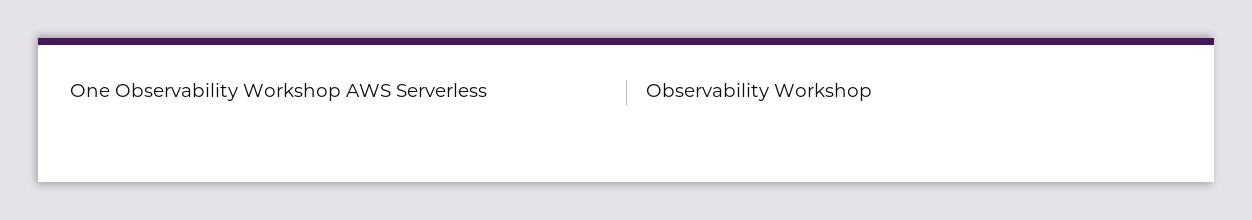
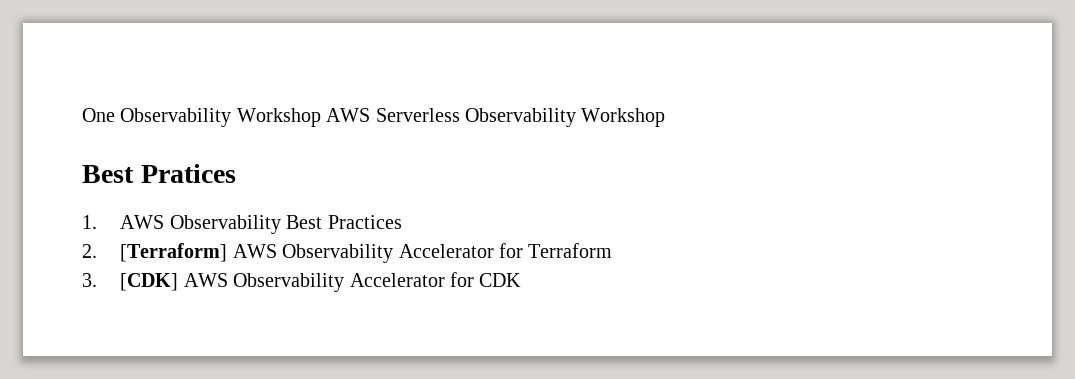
(872, 92) none -> [82,164,236,183] [82,215,402,234] [82,243,613,263] [82,272,522,292] // Best Pratices // 1. AWS Observability Best Practices // 2. [Terraform] AWS Observability Accelerator for Terraform // 3. [CDK] AWS Observability Accelerator for CDK

